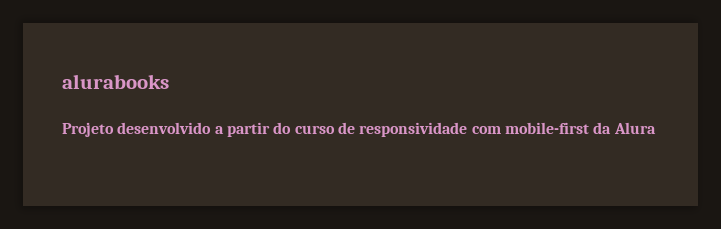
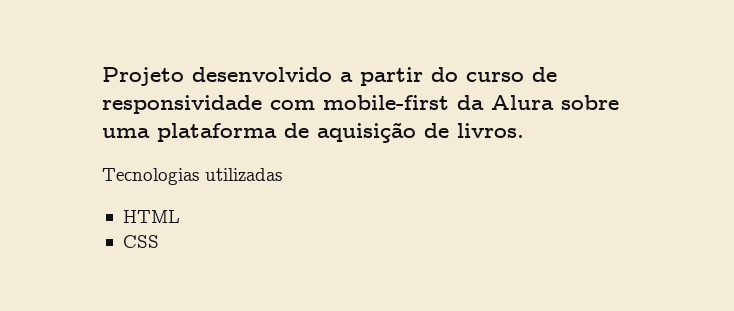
[62,74,169,89] alurabooks // -> (102, 76) none
(656, 128) none -> [561,95,619,110] [102,122,524,143] [102,168,282,185] [122,210,180,223] [122,235,159,248] sobre uma plataforma de aquisição de livros. // Tecnologias utilizadas // HTML // CSS

